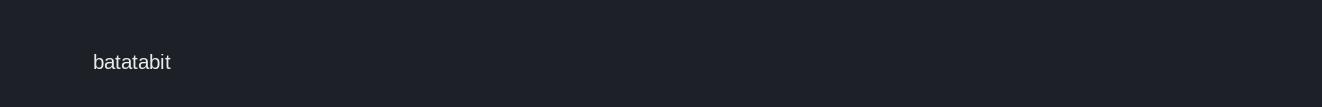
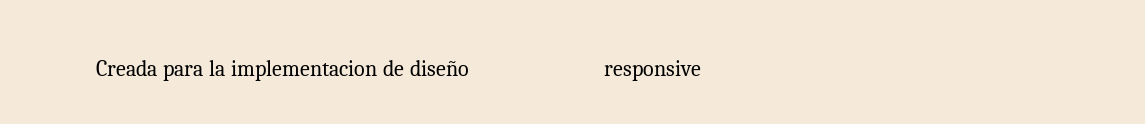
[93,54,171,69] batatabit -> [96,60,701,81] Creada para la implementacion de diseño responsive

